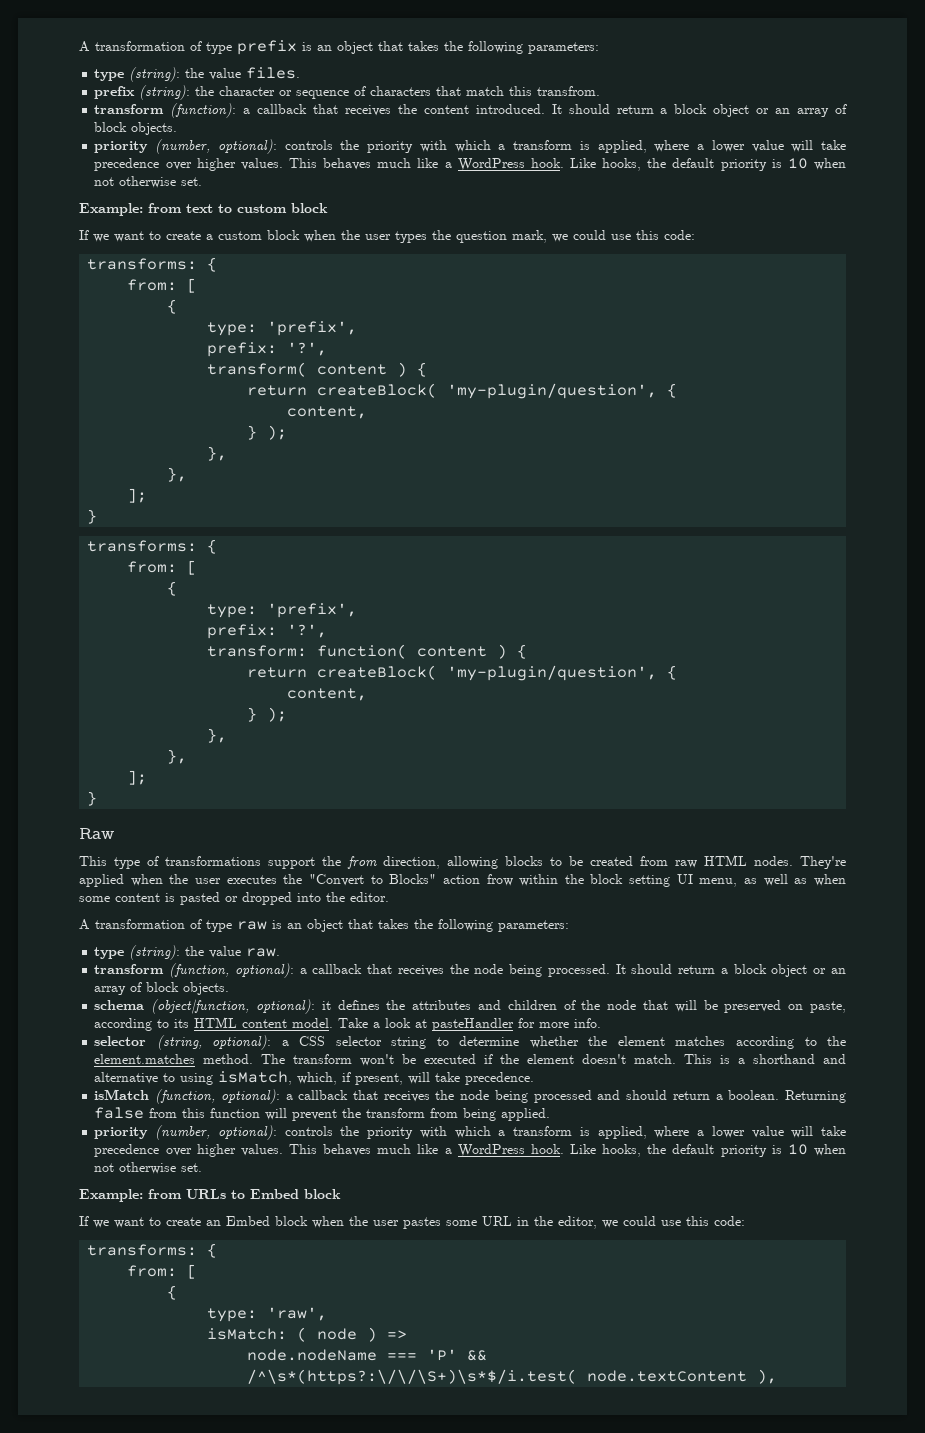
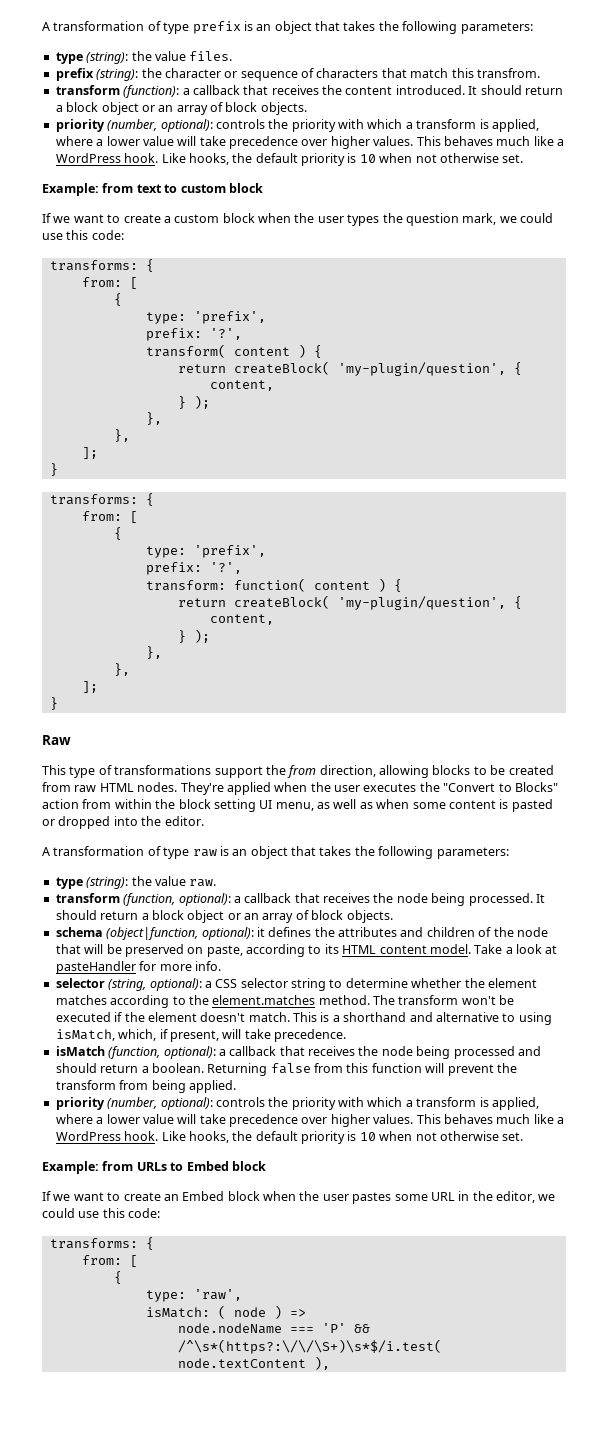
[486,874,513,886] frow -> [82,799,112,809] from

